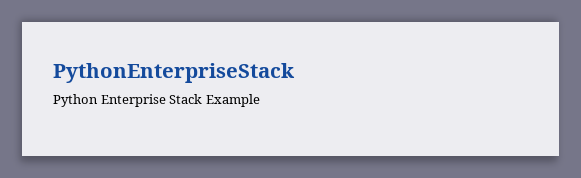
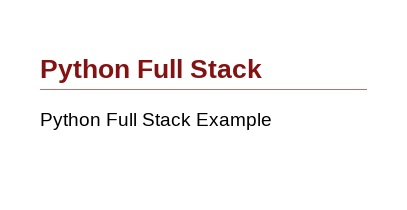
[53,63,295,83] [53,94,166,107] PythonEnterpriseStack // Python Enterprise -> [40,59,263,83] [40,113,138,130] Python Full Stack // Python Full

